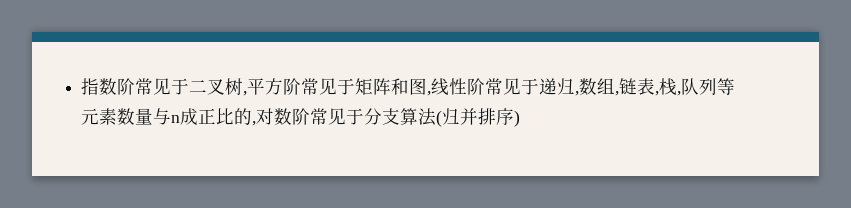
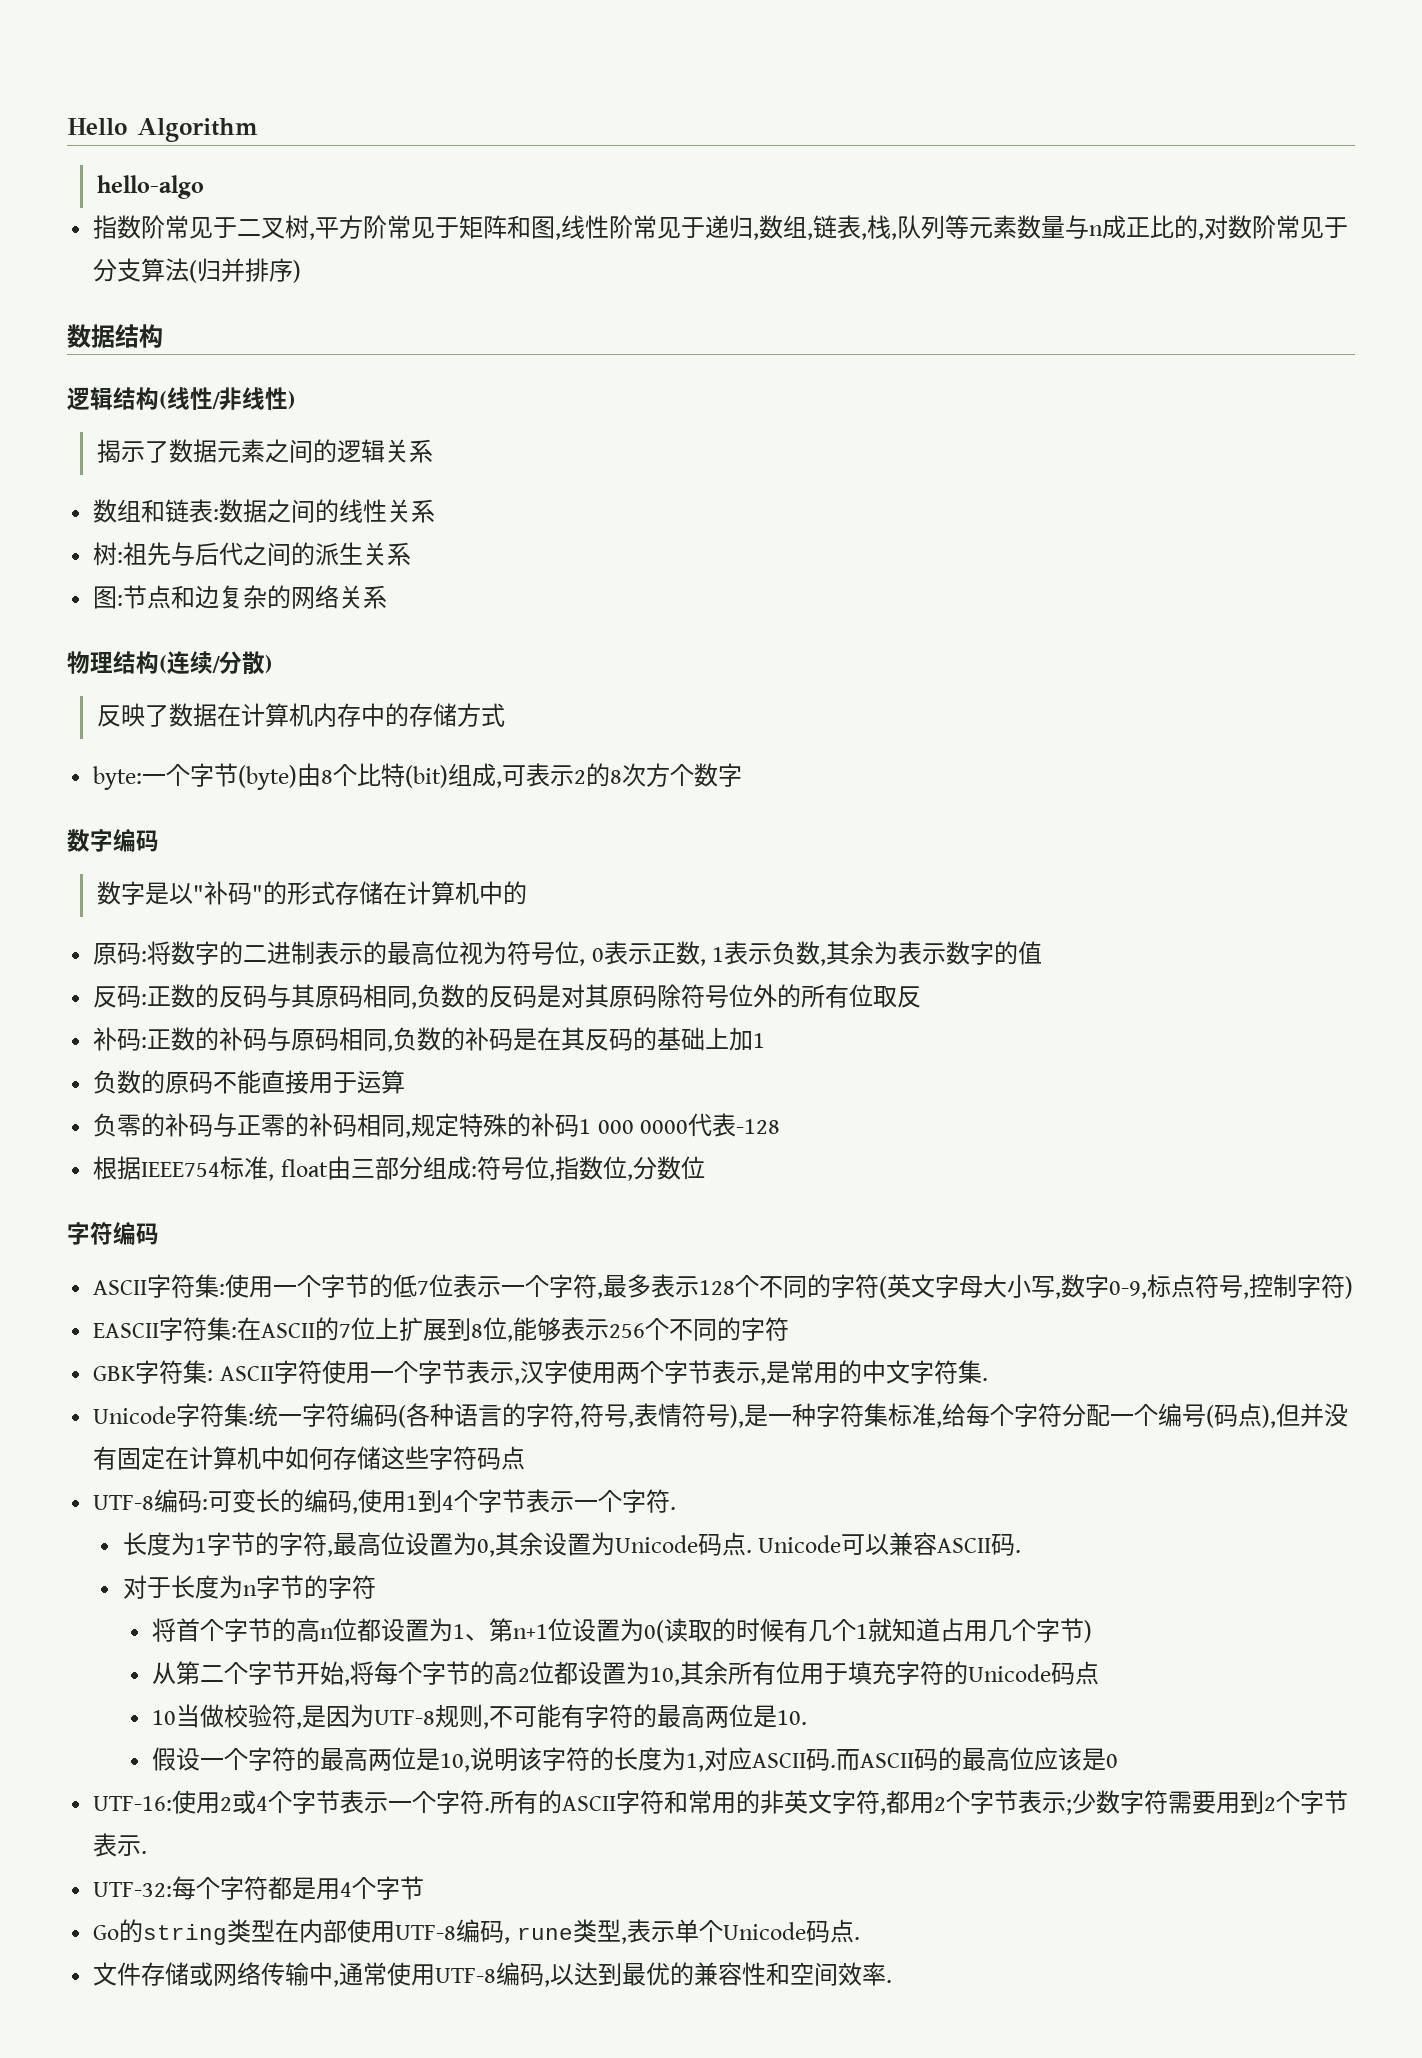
(81, 86) none -> [67,118,258,142] [96,175,204,199] Hello Algorithm // hello-algo //
(521, 118) none -> [67,324,163,348] [67,387,296,411] [96,439,433,463] [93,499,436,523] [93,542,412,566] [93,585,388,609] [67,651,273,675] [96,703,505,727] [93,763,743,790] [67,829,159,852] [96,881,527,905] [93,941,1043,966] [93,984,922,1009] [93,1027,766,1052] [93,1070,406,1094] [93,1113,781,1138] [93,1156,705,1181] [67,1222,159,1245] [93,1274,1354,1299] [93,1317,790,1342] [93,1360,988,1385] [93,1403,1349,1428] [93,1446,526,1470] [93,1489,677,1514] [122,1532,1022,1557] [122,1575,376,1599] [152,1618,1093,1643] [152,1661,1100,1686] [152,1704,808,1729] [152,1747,1119,1772] [93,1790,1349,1815] [93,1833,148,1857] [93,1876,425,1900] [93,1919,860,1945] [93,1962,893,1987] // 数据结构 // 逻辑结构(线性/非线性) // 揭示了数据元素之间的逻辑关系 // 数组和链表:数据之间的线性关系 // 树:祖先与后代之间的派生关系 // 图:节点和边复杂的网络关系 // 物理结构(连续/分散) // 反映了数据在计算机内存中的存储方式 // byte:一个字节(byte)由8个比特(bit)组成,可表示2的8次方个数字 // 数字编码 // 数字是以"补码"的形式存储在计算机中的 // 原码:将数字的二进制表示的最高位视为符号位, 0表示正数, 1表示负数,其余为表示数字的值 // 反码:正数的反码与其原码相同,负数的反码是对其原码除符号位外的所有位取反 // 补码:正数的补码与原码相同,负数的补码是在其反码的基础上加1 // 负数的原码不能直接用于运算 // 负零的补码与正零的补码相同,规定特殊的补码1 000 0000代表-128 // 根据IEEE754标准, float由三部分组成:符号位,指数位,分数位 // 字符编码 // ASCII字符集:使用一个字节的低7位表示一个字符,最多表示128个不同的字符(英文字母大小写,数字0-9,标点符号,控制字符) // EASCII字符集:在ASCII的7位上扩展到8位,能够表示256个不同的字符 // GBK字符集: ASCII字符使用一个字节表示,汉字使用两个字节表示,是常用的中文字符集. // Unicode字符集:统一字符编码(各种语言的字符,符号,表情符号),是一种字符集标准,给每个字符分配一个编号(码点),但并没有固定在计算机中如何存储这些字符码点 // UTF-8编码:可变长的编码,使用1到4个字节表示一个字符. // 长度为1字节的字符,最高位设置为0,其余设置为Unicode码点. Unicode可以兼容ASCII码. // 对于长度为n字节的字符 // 将首个字节的高n位都设置为1、第n+1位设置为0(读取的时候有几个1就知道占用几个字节) // 从第二个字节开始,将每个字节的高2位都设置为10,其余所有位用于填充字符的Unicode码点 // 10当做校验符,是因为UTF-8规则,不可能有字符的最高两位是10. // 假设一个字符的最高两位是10,说明该字符的长度为1,对应ASCII码.而ASCII码的最高位应该是0 // UTF-16:使用2或4个字节表示一个字符.所有的ASCII字符和常用的非英文字符,都用2个字节表示;少数字符需要用到2个字节表示. // UTF-32:每个字符都是用4个字节 // Go的string类型在内部使用UTF-8编码, rune类型,表示单个Unicode码点. // 文件存储或网络传输中,通常使用UTF-8编码,以达到最优的兼容性和空间效率.

